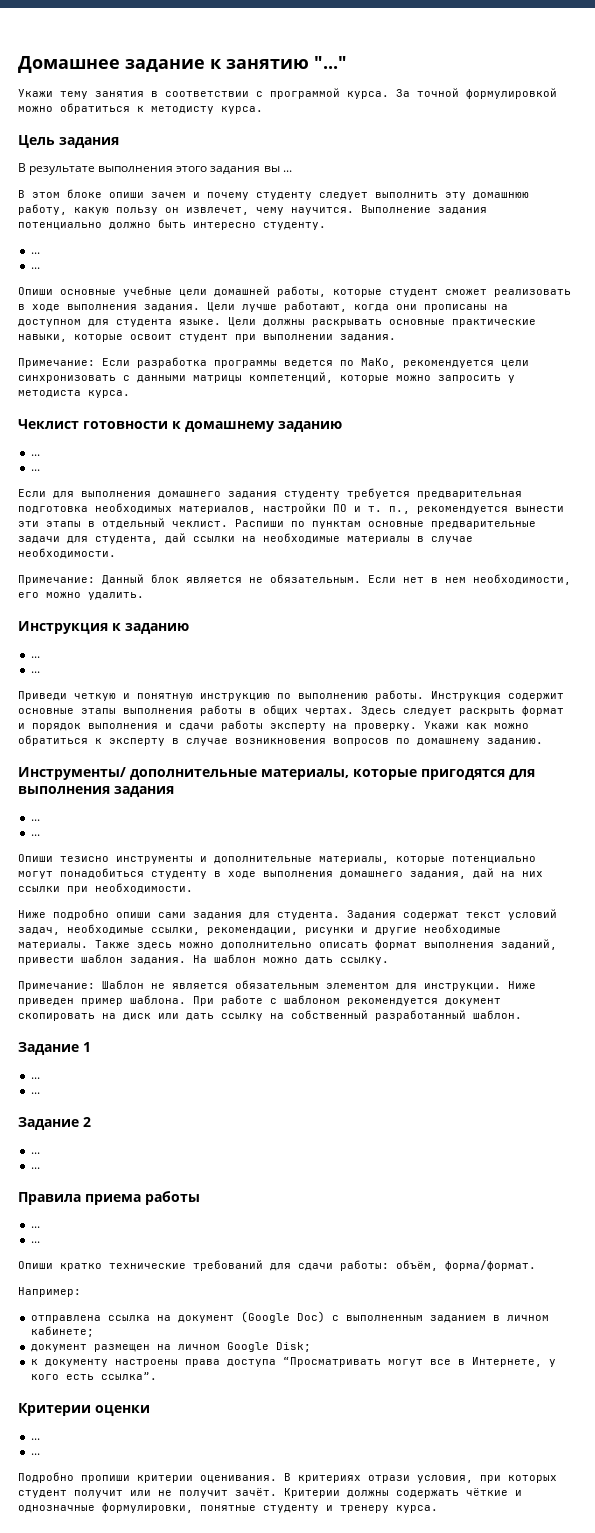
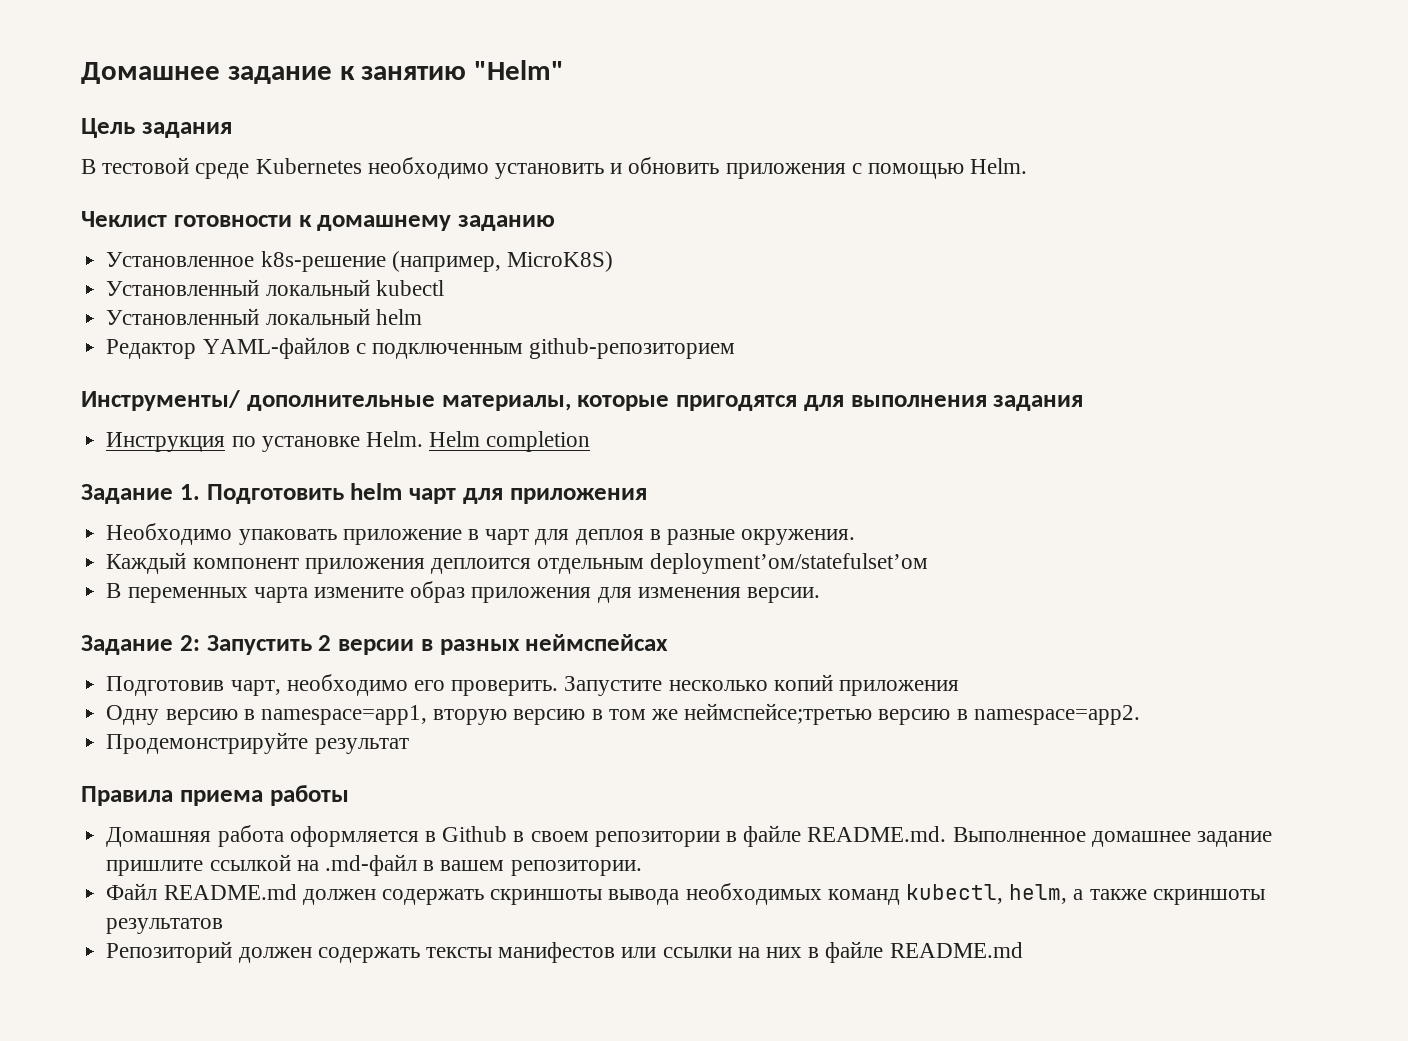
[314,56,347,69] [18,88,557,99] [18,103,263,114] [18,135,119,148] [18,163,292,175] [18,189,529,200] [18,204,487,215] [18,219,326,230] [30,252,40,254] [30,267,40,269] [18,286,571,297] [18,301,508,312] [18,317,536,327] [18,334,396,342] [18,357,529,368] [18,372,515,383] [18,390,130,398] "..." // Укажи тему занятия в соответствии с программой курса. За точной формулировкой можно обратиться к методисту курса. // Цель задания // В результате выполнения этого задания вы ... // В этом блоке опиши зачем и почему студенту следует выполнить эту домашнюю работу, какую пользу он извлечет, чему научится. Выполнение задания потенциально должно быть интересно студенту. // ... // ... // Опиши основные учебные цели домашней работы, которые студент сможет реализовать в ходе выполнения задания. Цели лучше работают, когда они прописаны на доступном для студента языке. Цели должны раскрывать основные практические навыки, которые освоит студент при выполнении задания. // Примечание: Если разработка программы ведется по МаКо, рекомендуется цели синхронизовать с данными матрицы компетенций, которые можно запросить у методиста курса. -> [474,60,565,80] [81,118,232,138] [81,157,1028,179] "Helm" // Цель задания // В тестовой среде Kubernetes необходимо установить и обновить приложения с помощью Helm.
[30,454,40,456] [30,469,40,471] [18,488,522,499] [18,503,564,514] [18,518,536,529] [18,533,473,544] [18,548,116,559] [18,574,571,585] [18,592,144,600] [18,621,189,634] [30,656,40,658] [30,671,40,673] [18,690,564,701] [18,705,564,716] [18,720,529,731] [18,735,543,746] ... // ... // Если для выполнения домашнего задания студенту требуется предварительная подготовка необходимых материалов, настройки ПО и т. п., рекомендуется вынести эти этапы в отдельный чеклист. Распиши по пунктам основные предварительные задачи для студента, дай ссылки на необходимые материалы в случае необходимости. // Примечание: Данный блок является не обязательным. Если нет в нем необходимости, его можно удалить. // Инструкция к заданию // ... // ... // Приведи четкую и понятную инструкцию по выполнению работы. Инструкция содержит основные этапы выполнения работы в общих чертах. Здесь следует раскрыть формат и порядок выполнения и сдачи работы эксперту на проверку. Укажи как можно обратиться к эксперту в случае возникновения вопросов по домашнему заданию. -> [106,251,613,272] [106,279,444,296] [106,308,422,325] [106,337,736,359] Установленное k8s-решение (например, MicroK8S) // Установленный локальный kubectl // Установленный локальный helm // Редактор YAML-файлов с подключенным github-репозиторием
[30,819,40,821] [30,834,40,836] [18,854,536,864] [18,868,543,879] [18,883,193,894] [18,909,557,920] [18,924,501,935] [18,939,557,950] [18,954,389,965] [18,980,536,991] [18,995,501,1006] [18,1010,522,1021] [18,1042,91,1055] [30,1077,40,1079] [30,1092,40,1094] [18,1117,79,1130] ... // ... // Опиши тезисно инструменты и дополнительные материалы, которые потенциально могут понадобиться студенту в ходе выполнения домашнего задания, дай на них ссылки при необходимости. // Ниже подробно опиши сами задания для студента. Задания содержат текст условий задач, необходимые ссылки, рекомендации, рисунки и другие необходимые материалы. Также здесь можно дополнительно описать формат выполнения заданий, привести шаблон задания. На шаблон можно дать ссылку. // Примечание: Шаблон не является обязательным элементом для инструкции. Ниже приведен пример шаблона. При работе с шаблоном рекомендуется документ скопировать на диск или дать ссылку на собственный разработанный шаблон. // Задание 1 // ... // ... // Задание -> [106,431,591,452] [81,483,647,504] [106,523,856,545] [106,552,929,574] [106,581,820,603] [81,635,312,655] Инструкция по установке Helm. Helm completion // Задание 1. Подготовить helm чарт для приложения // Необходимо упаковать приложение в чарт для деплоя в разные окружения. // Каждый компонент приложения деплоится отдельным deployment’ом/statefulset’ом // В переменных чарта измените образ приложения для изменения версии. // Задание 2: Запустить
[30,1152,40,1154] [30,1167,40,1169] [18,1191,200,1205] [30,1226,40,1228] [30,1241,40,1243] [18,1260,536,1271] [18,1287,81,1297] [30,1311,549,1323] [30,1326,94,1337] [30,1342,311,1352] [30,1357,556,1367] [30,1372,157,1380] [18,1403,150,1416] [30,1438,40,1440] [30,1453,40,1455] [18,1472,557,1483] [18,1488,522,1498] [18,1503,438,1513] // ... // ... // Правила приема работы // ... // ... // Опиши кратко технические требований для сдачи работы: объём, форма/формат. // Например: // отправлена ссылка на документ (Google Doc) с выполненным заданием в личном кабинете; // документ размещен на личном Google Disk; // к документу настроены права доступа “Просматривать могут все в Интернете, у кого есть ссылка”. // Критерии оценки // ... // ... // Подробно пропиши критерии оценивания. В критериях отрази условия, при которых студент получит или не получит зачёт. Критерии должны содержать чёткие и однозначные формулировки, понятные студенту и тренеру курса. -> [338,634,669,655] [106,674,959,696] [106,703,1140,725] [106,732,409,754] [81,785,349,806] [106,825,1273,847] [106,854,642,876] [106,883,1265,905] [106,918,224,934] [106,941,1023,963] версии в разных неймспейсах // Подготовив чарт, необходимо его проверить. Запуститe несколько копий приложения // Одну версию в namespace=app1, вторую версию в том же неймспейсе;третью версию в namespace=app2. // Продемонстрируйте результат // Правила приема работы // Домашняя работа оформляется в Github в своем репозитории в файле README.md. Выполненное домашнее задание пришлите ссылкой на .md-файл в вашем репозитории. // Файл README.md должен содержать скриншоты вывода необходимых команд kubectl, helm, а также скриншоты результатов // Репозиторий должен содержать тексты манифестов или ссылки на них в файле README.md

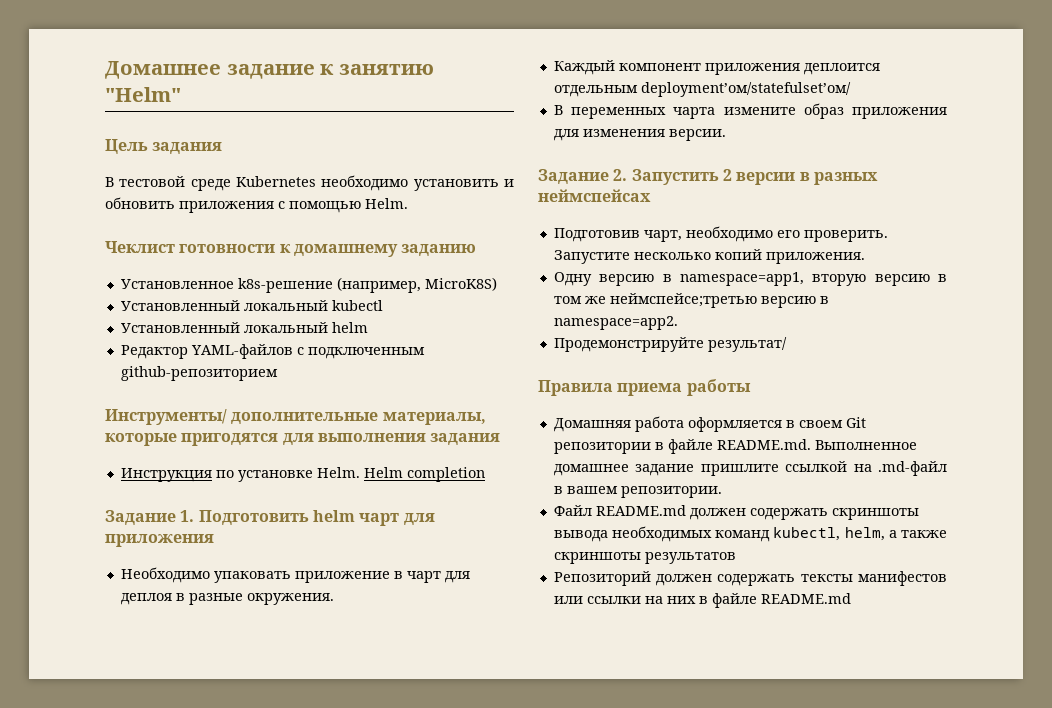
[650,553,929,574] deployment’ом/statefulset’ом -> [640,82,851,97] deployment’ом/statefulset’ом/
[179,635,200,651] 2: -> [613,169,628,181] 2.
[838,680,959,696] приложения -> [765,252,865,264] приложения.
[314,738,409,754] результат -> [707,337,787,352] результат/
[442,826,589,842] Github в своем -> [798,417,866,428] своем Git

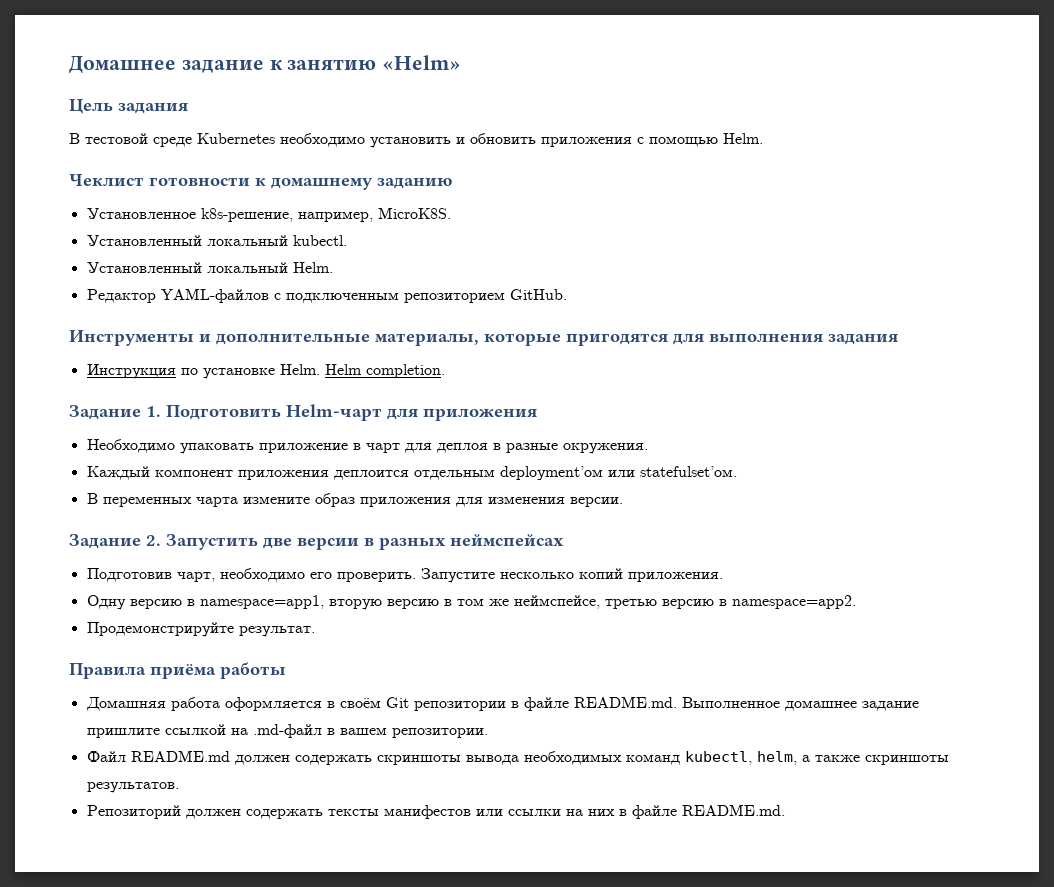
[105,87,181,102] "Helm" -> [382,55,462,70] «Helm»
[237,277,497,293] [120,300,383,311] [120,322,368,333] k8s-решение (например, MicroK8S) // Установленный локальный kubectl // Установленный локальный helm -> [200,207,451,222] [86,235,347,246] [86,262,333,273] k8s-решение, например, MicroK8S. // Установленный локальный kubectl. // Установленный локальный Helm.
[120,366,278,381] [105,409,227,425] github-репозиторием // Инструменты/ -> [403,289,567,303] [69,330,211,346] репозиторием GitHub. // Инструменты и
[406,467,485,482] completion -> [365,364,445,378] completion.
[312,510,400,526] helm чарт -> [286,404,382,421] Helm-чарт
[640,82,851,97] deployment’ом/statefulset’ом/ -> [499,466,737,480] deployment’ом или statefulset’ом.
[722,169,732,181] 2 -> [263,537,292,549] две
[609,293,757,308] неймспейсе;третью -> [513,595,657,609] неймспейсе, третью
[707,337,787,352] результат/ -> [238,626,315,637] результат.
[617,383,683,396] приема -> [150,663,216,679] приёма
[798,420,843,428] своем -> [339,698,381,708] своём
[644,552,736,564] результатов -> [86,782,179,793] результатов.
[760,593,851,604] README.md -> [681,804,785,816] README.md.

